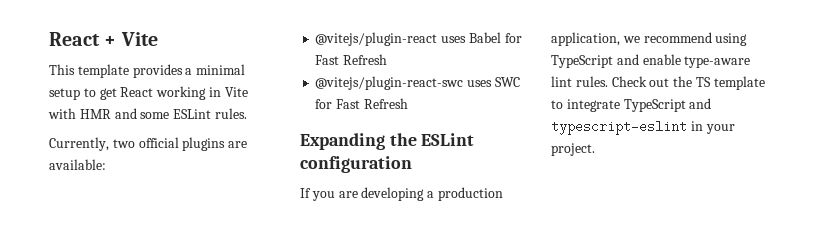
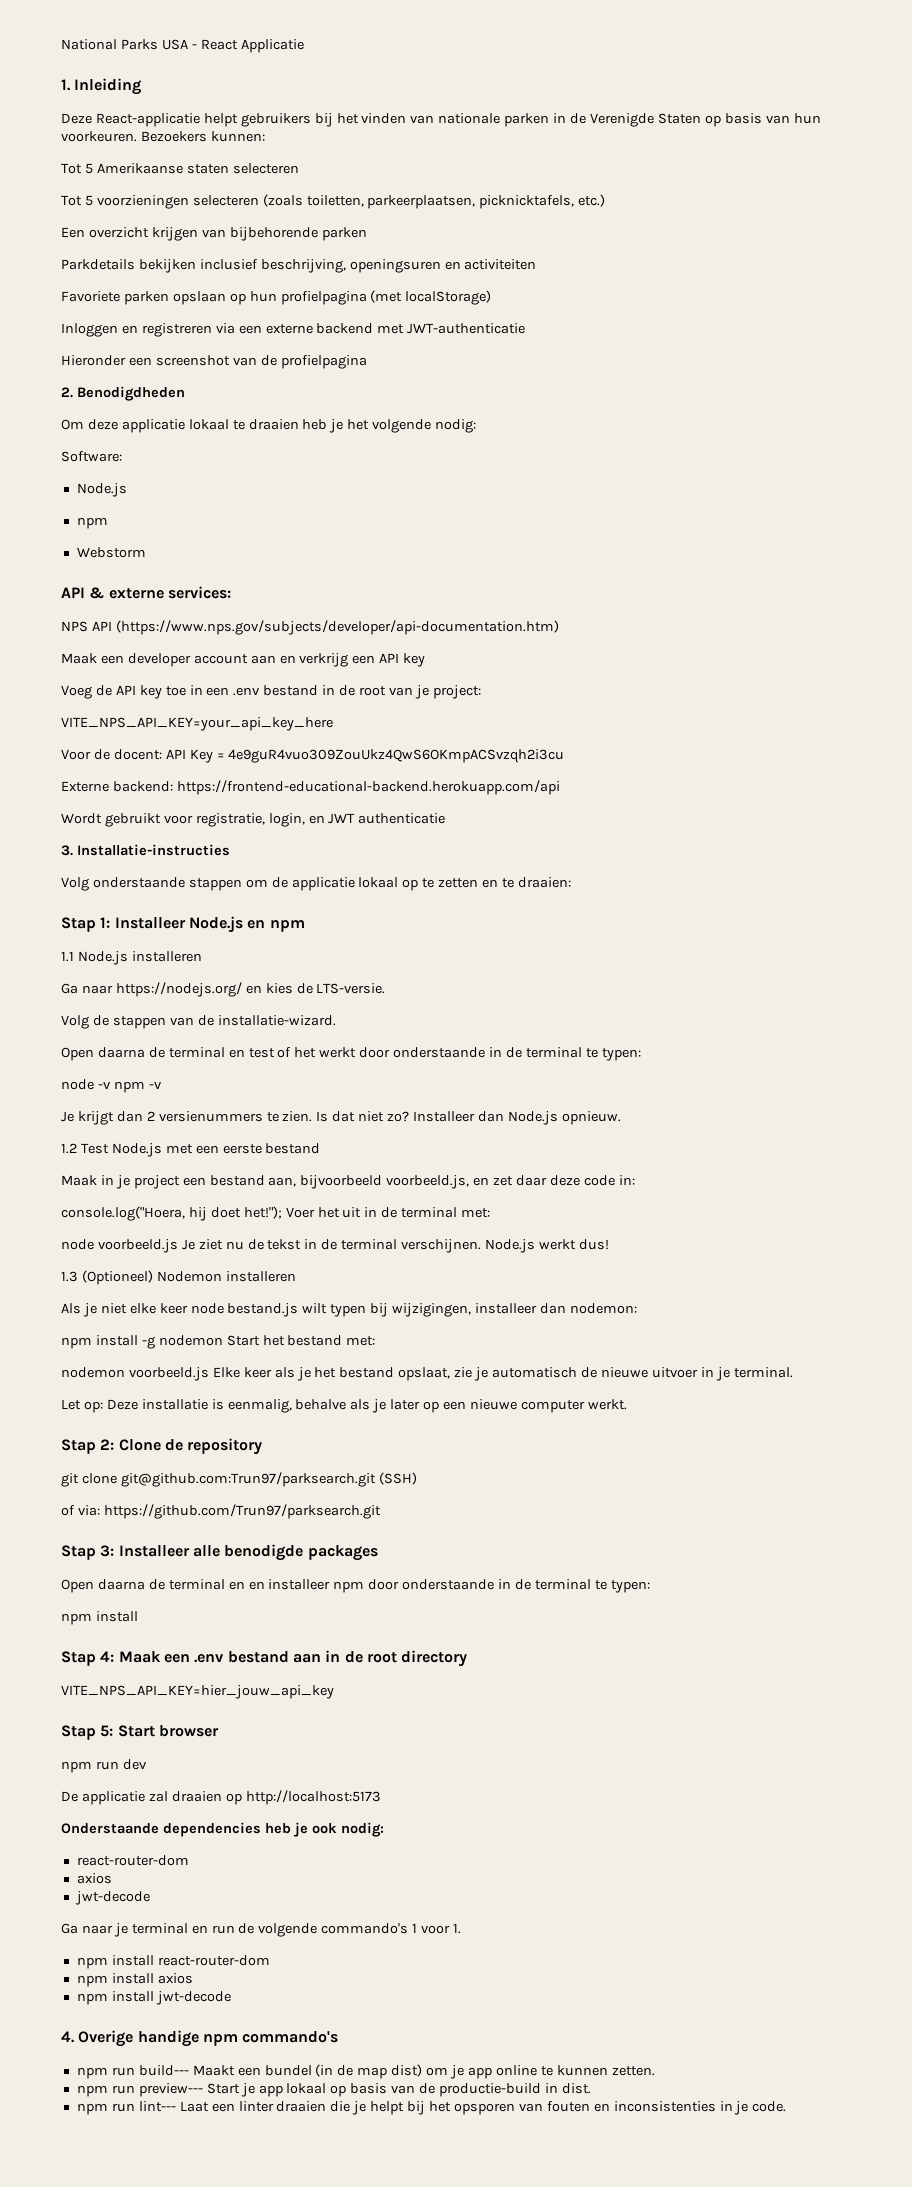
[49,32,158,46] [49,64,246,78] [49,86,248,100] [48,108,247,119] [49,137,248,151] [49,159,106,170] [315,32,522,46] [315,54,388,65] [315,76,520,90] [315,98,408,109] [300,133,475,150] [300,156,412,173] [300,187,503,201] [551,32,748,46] [551,54,751,68] [551,76,765,90] [551,98,712,112] [551,120,735,135] [551,143,595,156] React + Vite // This template provides a minimal setup to get React working in Vite with HMR and some ESLint rules. // Currently, two official plugins are available: // @vitejs/plugin-react uses Babel for Fast Refresh // @vitejs/plugin-react-swc uses SWC for Fast Refresh // Expanding the ESLint configuration // If you are developing a production application, we recommend using TypeScript and enable type-aware lint rules. Check out the TS template to integrate TypeScript and typescript-eslint in your project. -> [61,39,304,53] [61,78,142,95] [61,113,821,127] [61,131,265,142] [61,163,299,174] [61,194,606,209] [61,227,367,241] [61,259,537,273] [61,290,492,305] [61,323,526,337] [61,355,367,369] [61,386,185,401] [61,419,477,433] [61,451,122,462] [76,483,127,497] [76,517,108,529] [76,547,146,558] [61,586,231,599] [61,620,559,635] [61,653,426,667] [61,685,481,699] [61,717,333,731] [61,749,565,763] [61,780,560,795] [61,813,446,827] [61,844,230,856] [61,877,571,891] [61,916,305,933] [61,951,202,965] [61,982,386,997] [61,1015,336,1029] [61,1047,641,1061] [61,1079,162,1093] [61,1111,621,1125] [61,1143,321,1157] [61,1175,635,1189] [61,1206,491,1221] [61,1239,609,1253] [61,1270,296,1285] [61,1303,637,1317] [61,1335,376,1349] [61,1367,793,1381] [61,1399,627,1413] [61,1438,263,1455] [61,1472,417,1487] [61,1504,381,1519] [61,1544,378,1561] [61,1579,650,1593] [61,1611,138,1625] [61,1650,468,1667] [61,1685,334,1699] [61,1725,219,1740] [61,1759,147,1773] [61,1790,381,1805] [61,1822,384,1837] [76,1855,189,1866] [76,1873,112,1884] [74,1891,150,1905] [61,1923,462,1937] [76,1955,270,1969] [76,1973,193,1987] [76,1991,231,2005] [61,2030,339,2047] [76,2064,655,2079] [76,2083,591,2097] [76,2101,787,2115] National Parks USA - React Applicatie // 1. Inleiding // Deze React-applicatie helpt gebruikers bij het vinden van nationale parken in de Verenigde Staten op basis van hun voorkeuren. Bezoekers kunnen: // Tot 5 Amerikaanse staten selecteren // Tot 5 voorzieningen selecteren (zoals toiletten, parkeerplaatsen, picknicktafels, etc.) // Een overzicht krijgen van bijbehorende parken // Parkdetails bekijken inclusief beschrijving, openingsuren en activiteiten // Favoriete parken opslaan op hun profielpagina (met localStorage) // Inloggen en registreren via een externe backend met JWT-authenticatie // Hieronder een screenshot van de profielpagina // 2. Benodigdheden // Om deze applicatie lokaal te draaien heb je het volgende nodig: // Software: // Node.js // npm // Webstorm // API & externe services: // NPS API (https://www.nps.gov/subjects/developer/api-documentation.htm) // Maak een developer account aan en verkrijg een API key // Voeg de API key toe in een .env bestand in de root van je project: // VITE_NPS_API_KEY=your_api_key_here // Voor de docent: API Key = 4e9guR4vuo309ZouUkz4QwS6OKmpACSvzqh2i3cu // Externe backend: https://frontend-educational-backend.herokuapp.com/api // Wordt gebruikt voor registratie, login, en JWT authenticatie // 3. Installatie-instructies // Volg onderstaande stappen om de applicatie lokaal op te zetten en te draaien: // Stap 1: Installeer Node.js en npm // 1.1 Node.js installeren // Ga naar https://nodejs.org/ en kies de LTS-versie. // Volg de stappen van de installatie-wizard. // Open daarna de terminal en test of het werkt door onderstaande in de terminal te typen: // node -v npm -v // Je krijgt dan 2 versienummers te zien. Is dat niet zo? Installeer dan Node.js opnieuw. // 1.2 Test Node.js met een eerste bestand // Maak in je project een bestand aan, bijvoorbeeld voorbeeld.js, en zet daar deze code in: // console.log("Hoera, hij doet het!"); Voer het uit in de terminal met: // node voorbeeld.js Je ziet nu de tekst in de terminal verschijnen. Node.js werkt dus! // 1.3 (Optioneel) Nodemon installeren // Als je niet elke keer node bestand.js wilt typen bij wijzigingen, installeer dan nodemon: // npm install -g nodemon Start het bestand met: // nodemon voorbeeld.js Elke keer als je het bestand opslaat, zie je automatisch de nieuwe uitvoer in je terminal. // Let op: Deze installatie is eenmalig, behalve als je later op een nieuwe computer werkt. // Stap 2: Clone de repository // git clone git@github.com:Trun97/parksearch.git (SSH) // of via: https://github.com/Trun97/parksearch.git // Stap 3: Installeer alle benodigde packages // Open daarna de terminal en en installeer npm door onderstaande in de terminal te typen: // npm install // Stap 4: Maak een .env bestand aan in de root directory // VITE_NPS_API_KEY=hier_jouw_api_key // Stap 5: Start browser // npm run dev // De applicatie zal draaien op http://localhost:5173 // Onderstaande dependencies heb je ook nodig: // react-router-dom // axios // jwt-decode // Ga naar je terminal en run de volgende commando's 1 voor 1. // npm install react-router-dom // npm install axios // npm install jwt-decode // 4. Overige handige npm commando's // npm run build--- Maakt een bundel (in de map dist) om je app online te kunnen zetten. // npm run preview--- Start je app lokaal op basis van de productie-build in dist. // npm run lint--- Laat een linter draaien die je helpt bij het opsporen van fouten en inconsistenties in je code.

